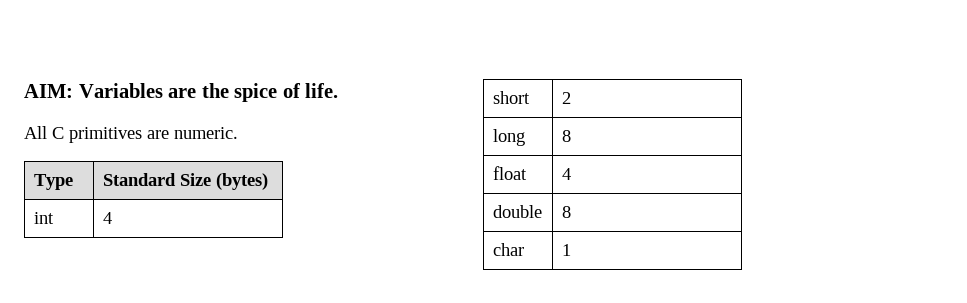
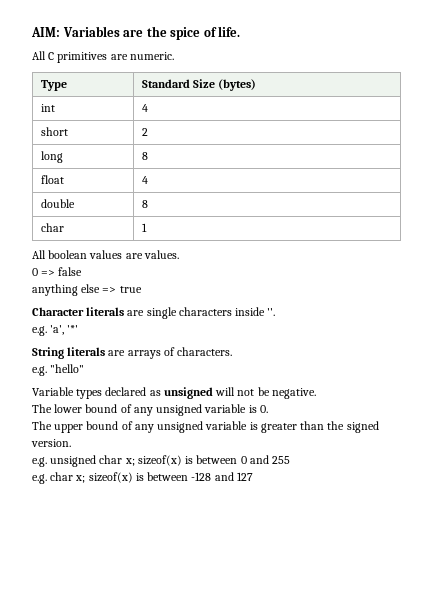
(571, 250) none -> [32,250,179,259] [32,267,83,276] [32,284,142,296] [32,307,276,319] [32,325,79,336] [32,347,233,359] [32,364,85,376] [32,387,316,399] [32,404,268,416] [32,421,379,433] [31,439,71,447] [32,455,291,467] [32,472,253,484] // All boolean values are values. // 0 => false // anything else => true // Character literals are single characters inside ''. // e.g. 'a', '*' // String literals are arrays of characters. // e.g. "hello" // Variable types declared as unsigned will not be negative. // The lower bound of any unsigned variable is 0. // The upper bound of any unsigned variable is greater than the signed version. // e.g. unsigned char x; sizeof(x) is between 0 and 255 // e.g. char x; sizeof(x) is between -128 and 127

